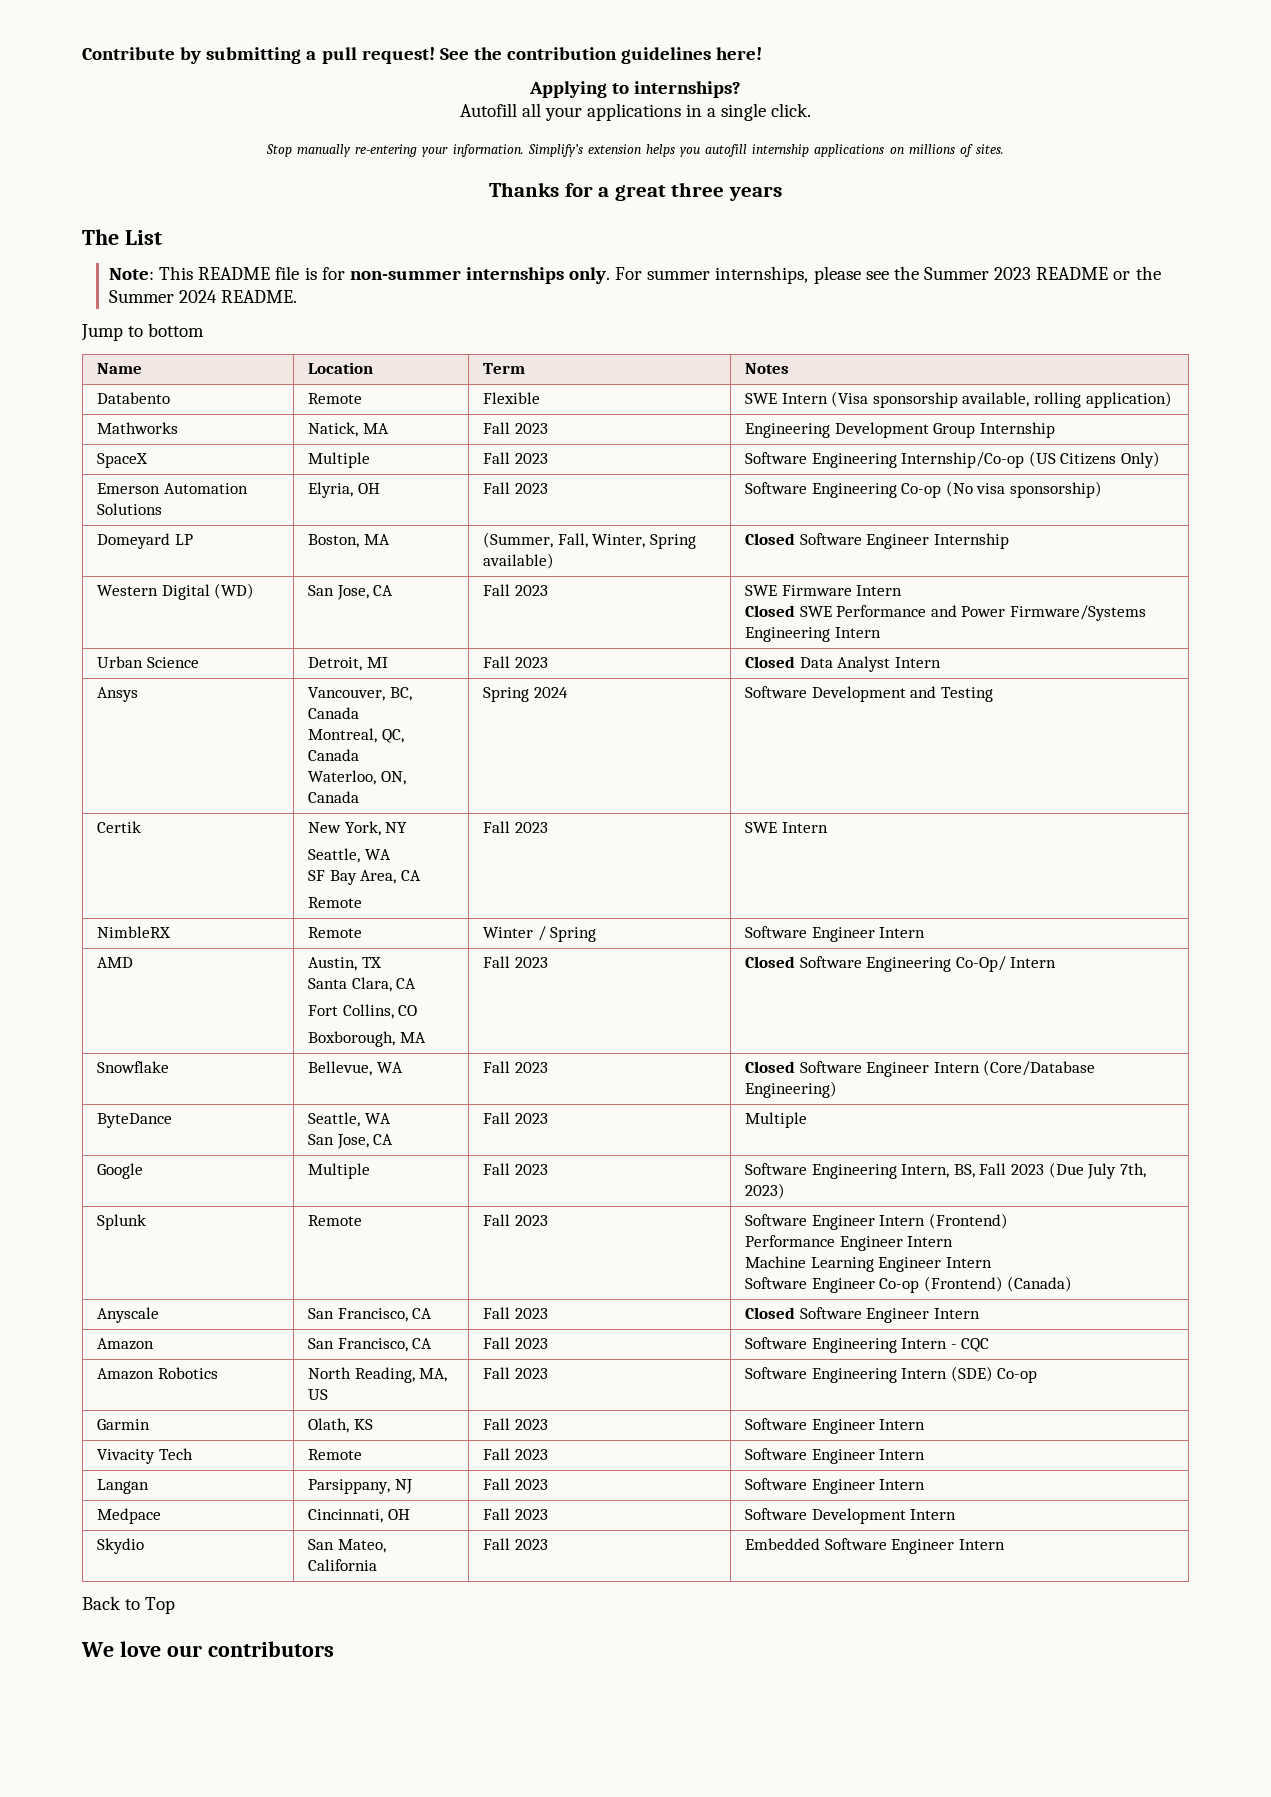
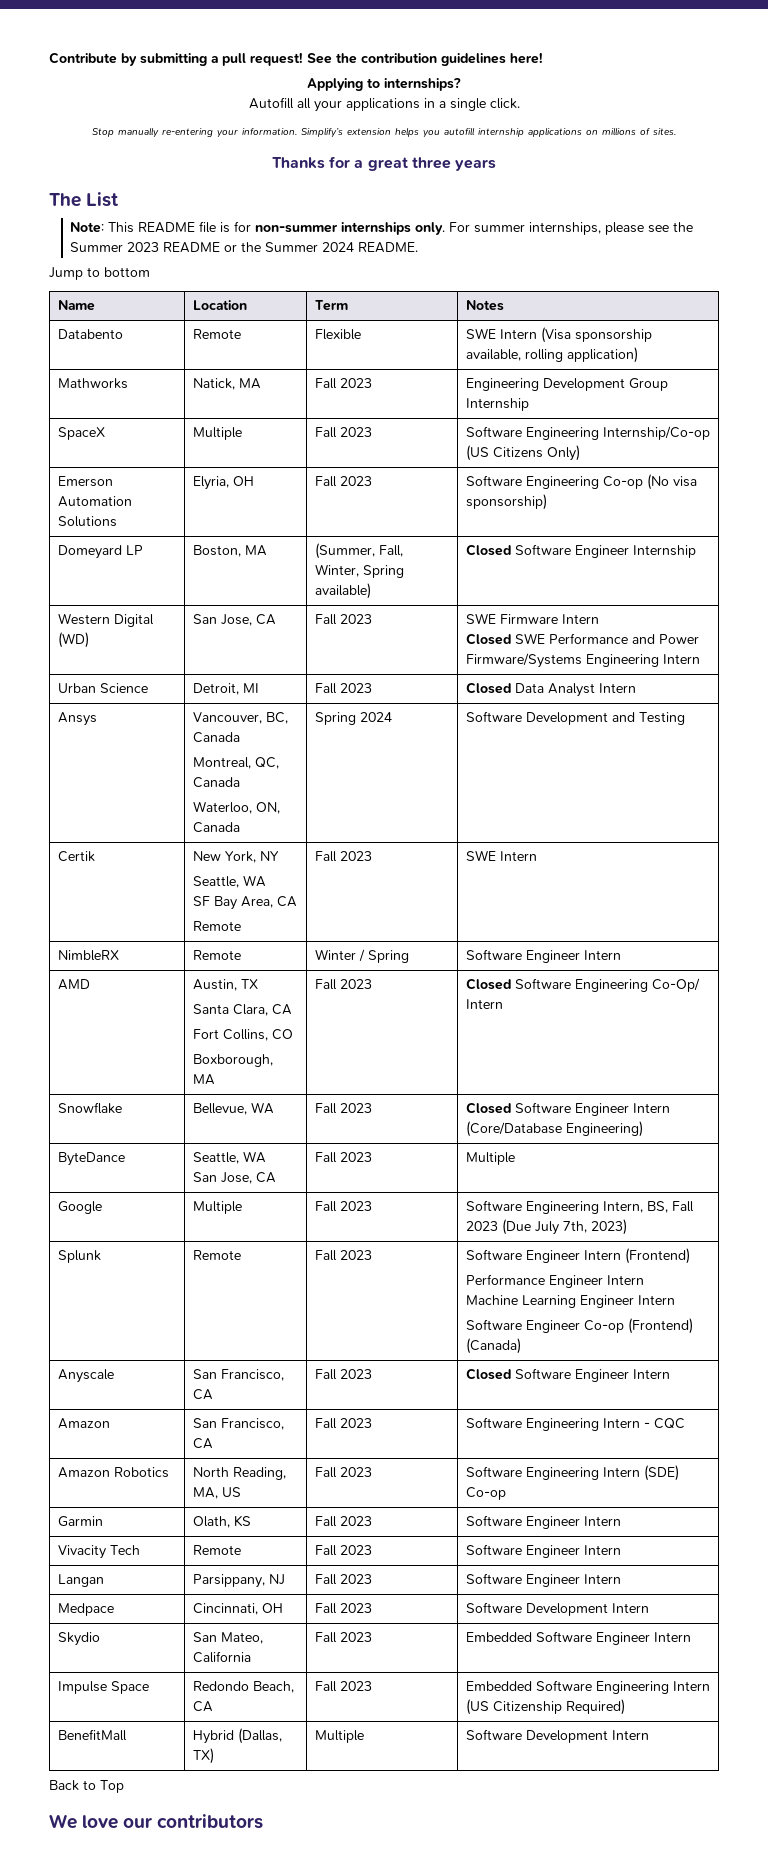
(1005, 1544) none -> [57,1681,149,1694] [192,1681,294,1693] [192,1701,213,1712] [314,1681,372,1692] [465,1680,710,1694] [465,1699,625,1715] [57,1729,127,1741] [192,1728,282,1744] [192,1748,214,1764] [314,1730,364,1743] [465,1729,649,1743] // Impulse Space | Redondo Beach, CA | Fall 2023 | Embedded Software Engineering Intern (US Citizenship Required) // BenefitMall | Hybrid (Dallas, TX) | Multiple | Software Development Intern

